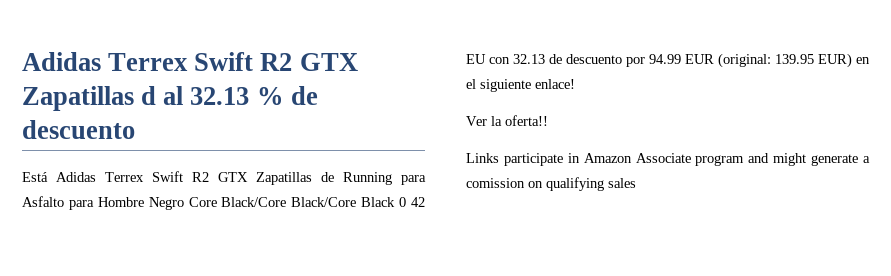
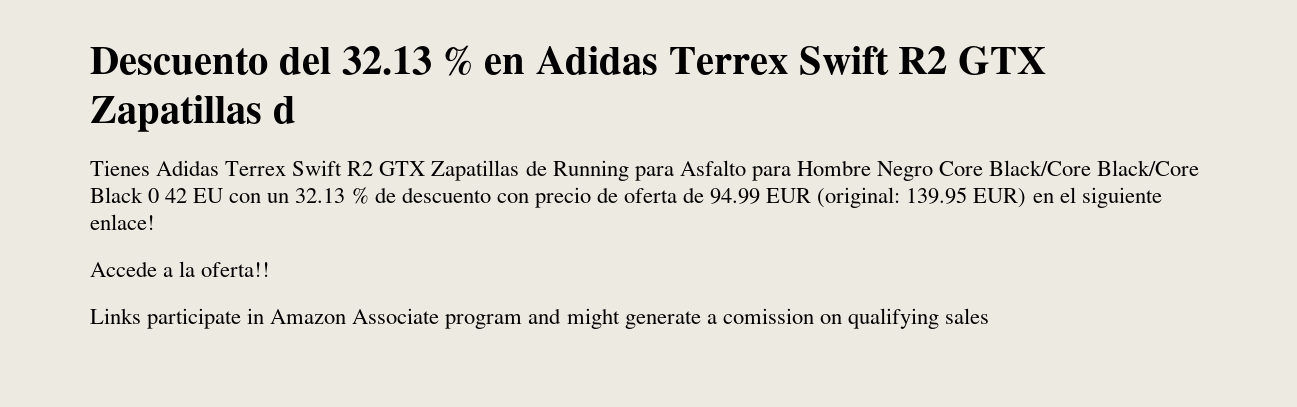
(22, 61) none -> [90,45,525,76] Descuento del 32.13 % en
[163,86,318,105] [22,120,135,139] [22,172,48,182] al 32.13 % de descuento // Está -> [90,160,150,176] // Tienes
[513,54,645,67] 32.13 de descuento por -> [267,187,705,208] un 32.13 % de descuento con precio de oferta de
[466,116,487,126] Ver -> [90,261,174,277] Accede a

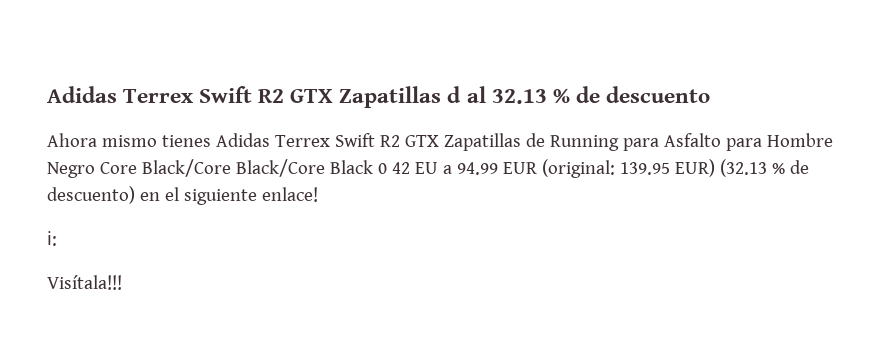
[90,45,525,76] Descuento del 32.13 % en -> (47, 94) none
[90,160,150,176] // Tienes -> [466,86,710,104] [47,133,211,147] al 32.13 % de descuento // Ahora mismo tienes
[229,187,705,208] con un 32.13 % de descuento con precio de oferta de -> [442,165,452,174] a
(1027, 198) none -> [719,159,809,177] [47,186,135,204] (32.13 % de descuento)
[90,261,271,277] [90,308,989,329] Accede a la oferta!! // Links participate in Amazon Associate program and might generate a comission on qualifying sales -> [47,231,57,246] [47,275,122,290] ℹ: // Visítala!!!

